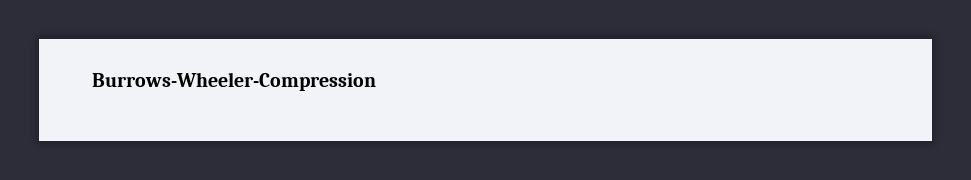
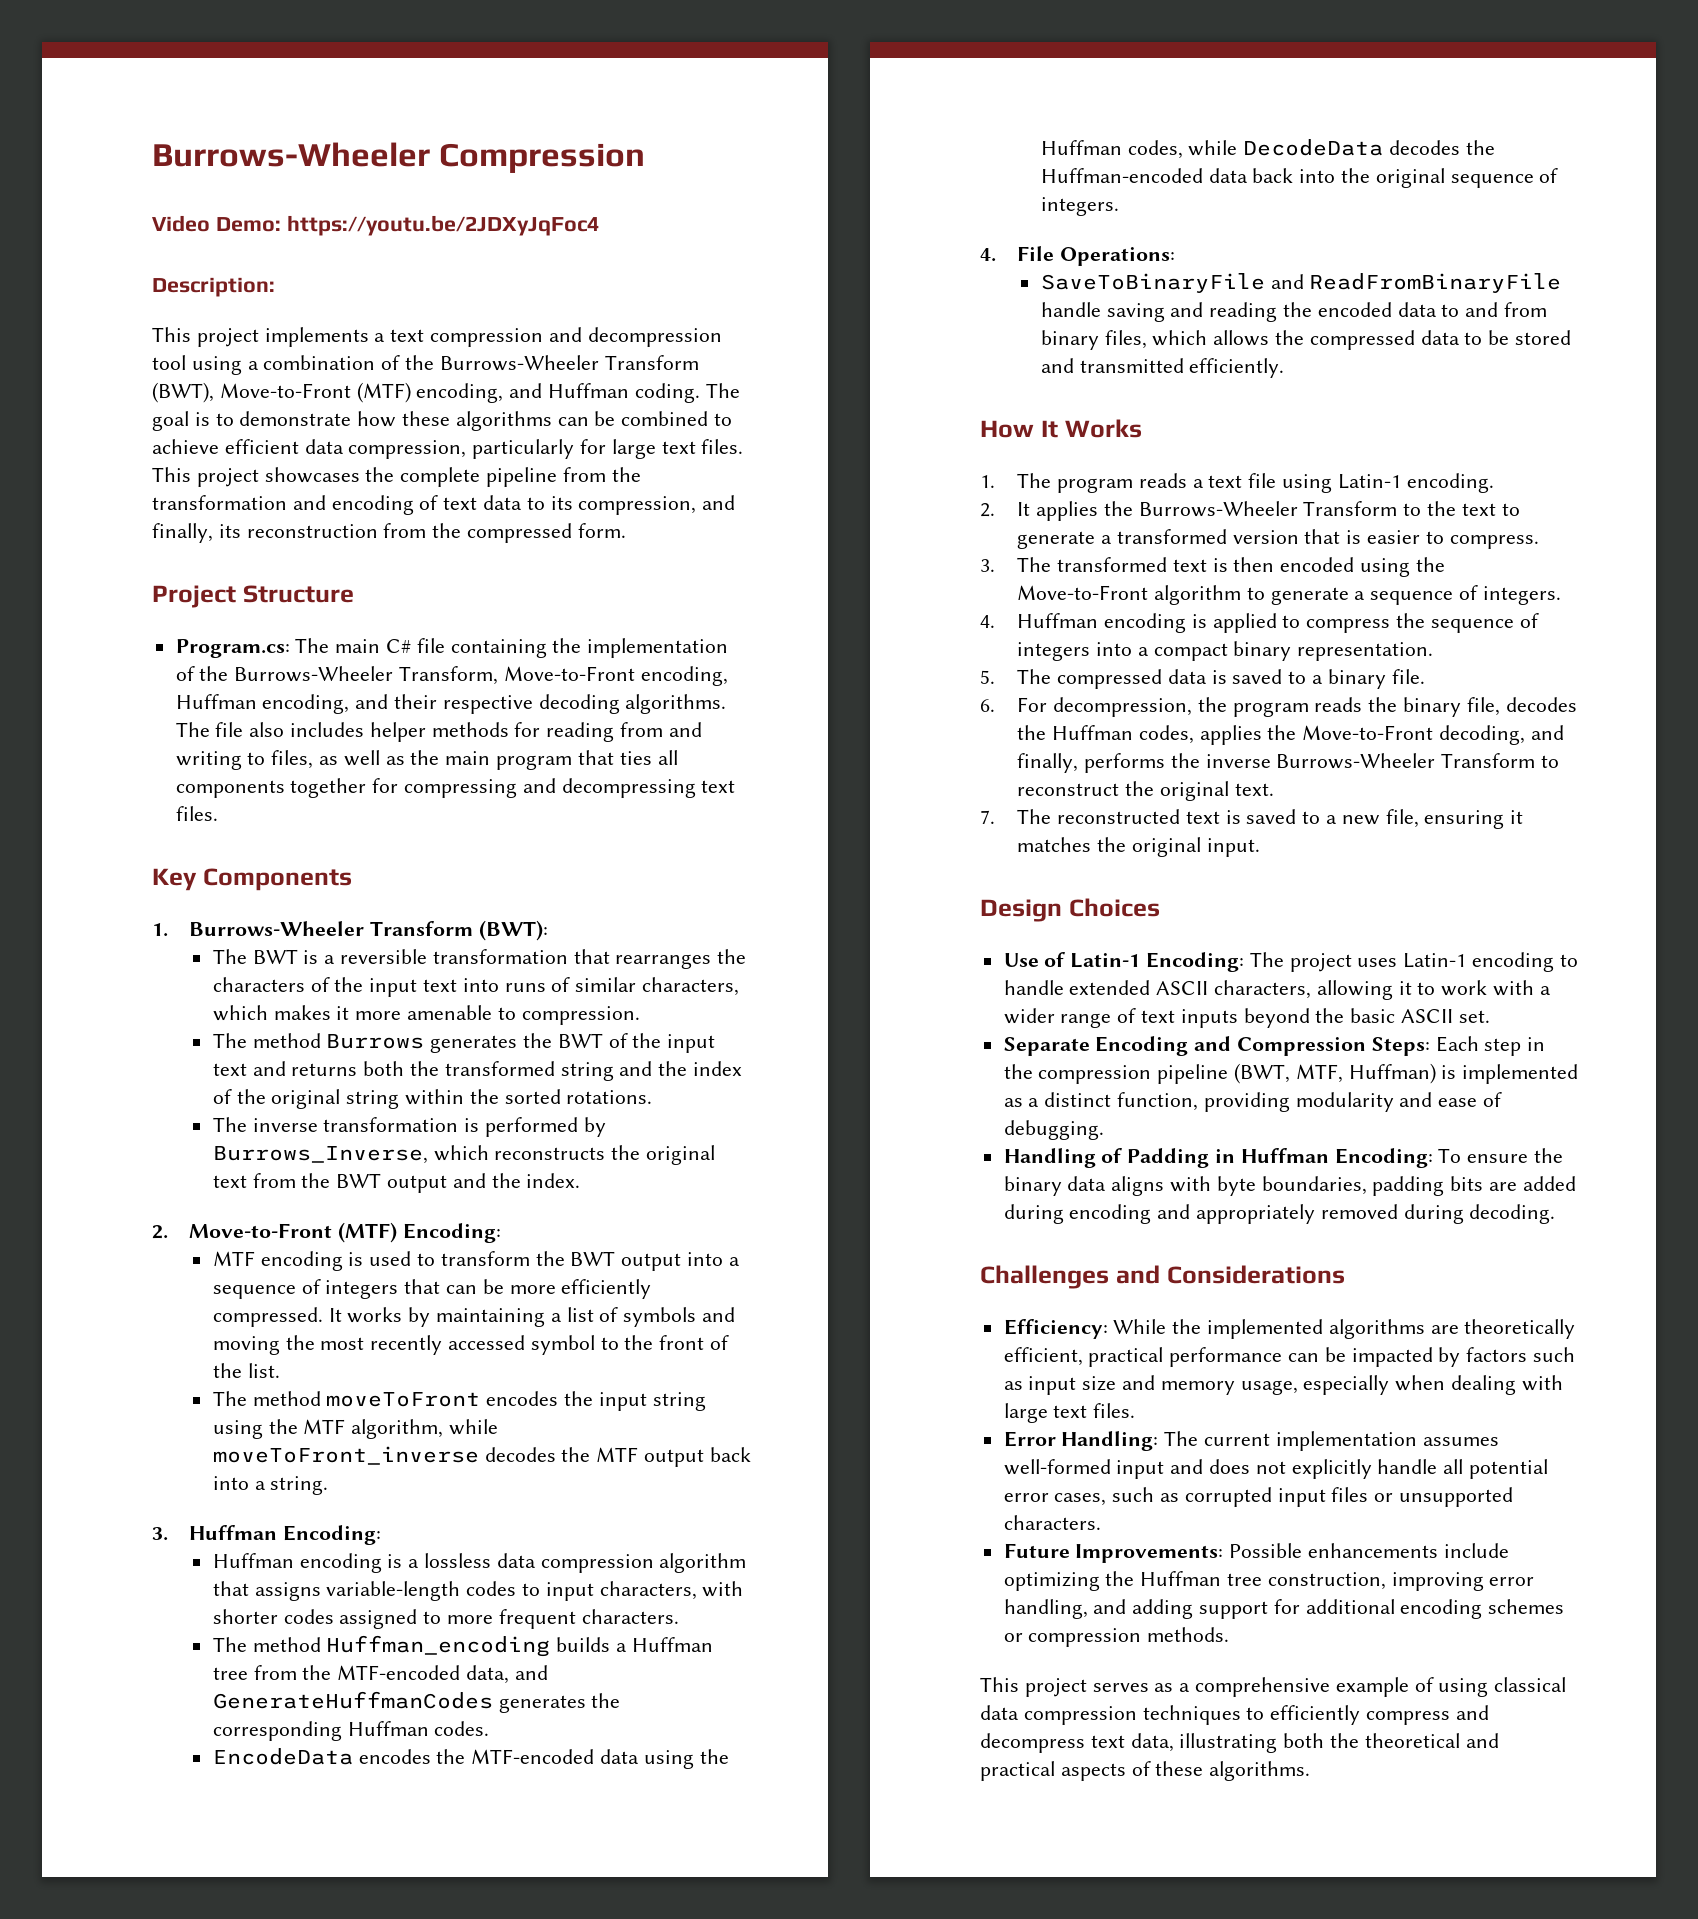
[92,72,376,91] Burrows-Wheeler-Compression -> [152,142,646,173] [152,215,599,236] [152,277,275,297] [152,327,722,347] [152,355,699,375] [152,382,740,403] [152,411,733,431] [152,439,744,459] [152,467,641,487] [152,495,736,515] [152,523,626,543] [152,585,354,608] [175,638,729,658] [175,666,728,686] [175,694,727,714] [175,722,702,742] [175,750,678,770] [175,778,736,798] [175,806,218,821] [152,868,352,891] [152,920,548,941] [212,949,747,969] [212,977,739,997] [212,1005,640,1025] [212,1033,716,1053] [212,1061,742,1081] [212,1089,653,1109] [212,1117,606,1137] [212,1145,715,1165] [212,1173,581,1193] [152,1222,501,1243] [212,1251,740,1271] [212,1279,652,1299] [212,1307,735,1327] [212,1335,729,1355] [212,1363,280,1378] [212,1391,706,1411] [212,1419,498,1439] [212,1446,751,1467] [212,1476,329,1495] [152,1525,381,1545] [212,1553,747,1573] [212,1581,744,1601] [212,1609,679,1629] [212,1635,713,1657] [212,1665,548,1684] [212,1691,621,1713] [212,1721,490,1741] [212,1748,729,1769] [1040,139,1495,159] [1040,168,1559,188] [1040,197,1119,216] [980,246,1175,266] [1040,273,1562,293] [1040,302,1547,322] [1040,330,1571,350] [1040,358,1285,378] [980,419,1142,438] [980,473,1494,493] [980,501,1520,521] [1017,529,1539,549] [980,557,1445,577] [1017,585,1561,605] [980,613,1539,633] [1017,641,1434,661] [980,669,1425,689] [980,697,1577,717] [1017,725,1564,745] [1017,753,1559,773] [1017,781,1274,801] [980,809,1524,829] [1017,837,1260,857] [980,898,1160,922] [1003,952,1578,972] [1003,980,1551,1000] [1003,1008,1490,1028] [1003,1036,1546,1056] [1003,1063,1579,1084] [1003,1092,1503,1112] [1003,1120,1104,1140] [1003,1148,1564,1168] [1003,1176,1576,1196] [1003,1204,1556,1224] [980,1265,1345,1289] [1003,1319,1576,1339] [1003,1347,1576,1367] [1003,1375,1563,1395] [1003,1403,1136,1423] [1003,1431,1499,1451] [1003,1459,1549,1479] [1003,1487,1514,1507] [1003,1515,1101,1530] [1003,1543,1509,1563] [1003,1571,1535,1591] [1003,1599,1565,1619] [1003,1627,1230,1647] [980,1677,1567,1697] [980,1705,1489,1725] [980,1733,1499,1753] [980,1761,1311,1781] Burrows-Wheeler Compression // Video Demo: https://youtu.be/2JDXyJqFoc4 // Description: // This project implements a text compression and decompression tool using a combination of the Burrows-Wheeler Transform (BWT), Move-to-Front (MTF) encoding, and Huffman coding. The goal is to demonstrate how these algorithms can be combined to achieve efficient data compression, particularly for large text files. This project showcases the complete pipeline from the transformation and encoding of text data to its compression, and finally, its reconstruction from the compressed form. // Project Structure // Program.cs: The main C# file containing the implementation of the Burrows-Wheeler Transform, Move-to-Front encoding, Huffman encoding, and their respective decoding algorithms. The file also includes helper methods for reading from and writing to files, as well as the main program that ties all components together for compressing and decompressing text files. // Key Components // 1. Burrows-Wheeler Transform (BWT): // The BWT is a reversible transformation that rearranges the characters of the input text into runs of similar characters, which makes it more amenable to compression. // The method Burrows generates the BWT of the input text and returns both the transformed string and the index of the original string within the sorted rotations. // The inverse transformation is performed by Burrows_Inverse, which reconstructs the original text from the BWT output and the index. // 2. Move-to-Front (MTF) Encoding: // MTF encoding is used to transform the BWT output into a sequence of integers that can be more efficiently compressed. It works by maintaining a list of symbols and moving the most recently accessed symbol to the front of the list. // The method moveToFront encodes the input string using the MTF algorithm, while moveToFront_inverse decodes the MTF output back into a string. // 3. Huffman Encoding: // Huffman encoding is a lossless data compression algorithm that assigns variable-length codes to input characters, with shorter codes assigned to more frequent characters. // The method Huffman_encoding builds a Huffman tree from the MTF-encoded data, and GenerateHuffmanCodes generates the corresponding Huffman codes. // EncodeData encodes the MTF-encoded data using the Huffman codes, while DecodeData decodes the Huffman-encoded data back into the original sequence of integers. // 4. File Operations: // SaveToBinaryFile and ReadFromBinaryFile handle saving and reading the encoded data to and from binary files, which allows the compressed data to be stored and transmitted efficiently. // How It Works // 1. The program reads a text file using Latin-1 encoding. // 2. It applies the Burrows-Wheeler Transform to the text to generate a transformed version that is easier to compress. // 3. The transformed text is then encoded using the Move-to-Front algorithm to generate a sequence of integers. // 4. Huffman encoding is applied to compress the sequence of integers into a compact binary representation. // 5. The compressed data is saved to a binary file. // 6. For decompression, the program reads the binary file, decodes the Huffman codes, applies the Move-to-Front decoding, and finally, performs the inverse Burrows-Wheeler Transform to reconstruct the original text. // 7. The reconstructed text is saved to a new file, ensuring it matches the original input. // Design Choices // Use of Latin-1 Encoding: The project uses Latin-1 encoding to handle extended ASCII characters, allowing it to work with a wider range of text inputs beyond the basic ASCII set. // Separate Encoding and Compression Steps: Each step in the compression pipeline (BWT, MTF, Huffman) is implemented as a distinct function, providing modularity and ease of debugging. // Handling of Padding in Huffman Encoding: To ensure the binary data aligns with byte boundaries, padding bits are added during encoding and appropriately removed during decoding. // Challenges and Considerations // Efficiency: While the implemented algorithms are theoretically efficient, practical performance can be impacted by factors such as input size and memory usage, especially when dealing with large text files. // Error Handling: The current implementation assumes well-formed input and does not explicitly handle all potential error cases, such as corrupted input files or unsupported characters. // Future Improvements: Possible enhancements include optimizing the Huffman tree construction, improving error handling, and adding support for additional encoding schemes or compression methods. // This project serves as a comprehensive example of using classical data compression techniques to efficiently compress and decompress text data, illustrating both the theoretical and practical aspects of these algorithms.

